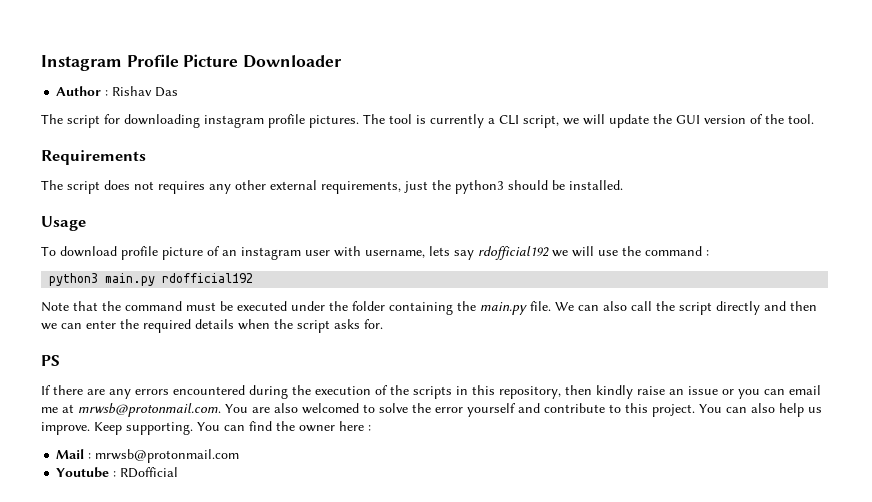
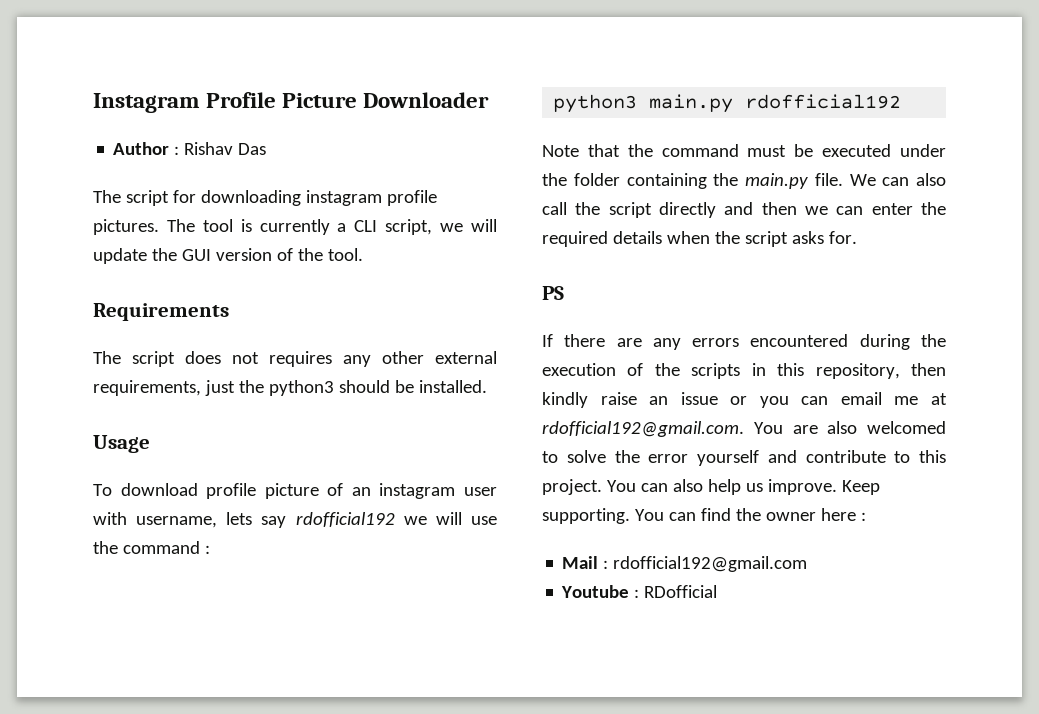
[78,403,221,417] mrwsb@protonmail.com. -> [542,421,744,437] rdofficial192@gmail.com.
[95,449,240,463] mrwsb@protonmail.com -> [613,556,808,572] rdofficial192@gmail.com

